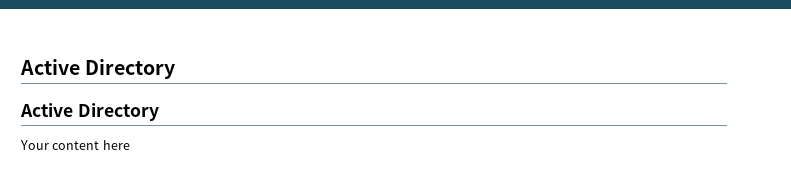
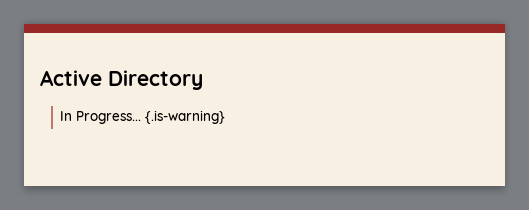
[20,59,176,79] [20,103,159,121] [20,140,130,150] Active Directory // Active Directory // Your content here -> [40,70,203,90] [60,110,226,124] Active Directory // In Progress... {.is-warning}

